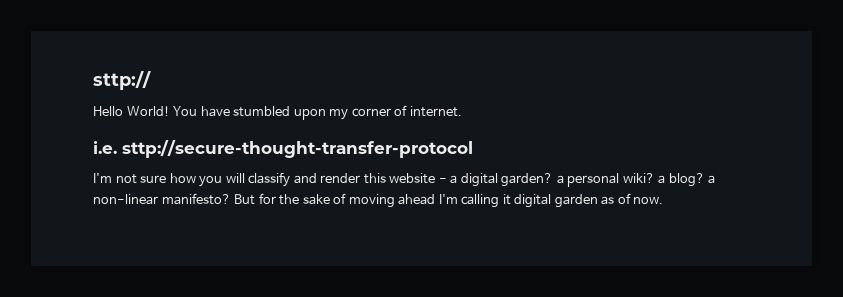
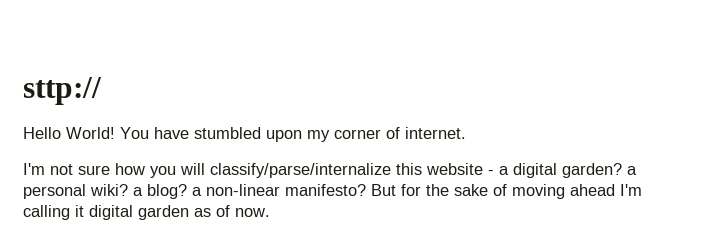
[93,140,473,158] // i.e. sttp://secure-thought-transfer-protocol -> (466, 133) none
[248,172,361,187] classify and render -> [210,163,391,178] classify/parse/internalize

